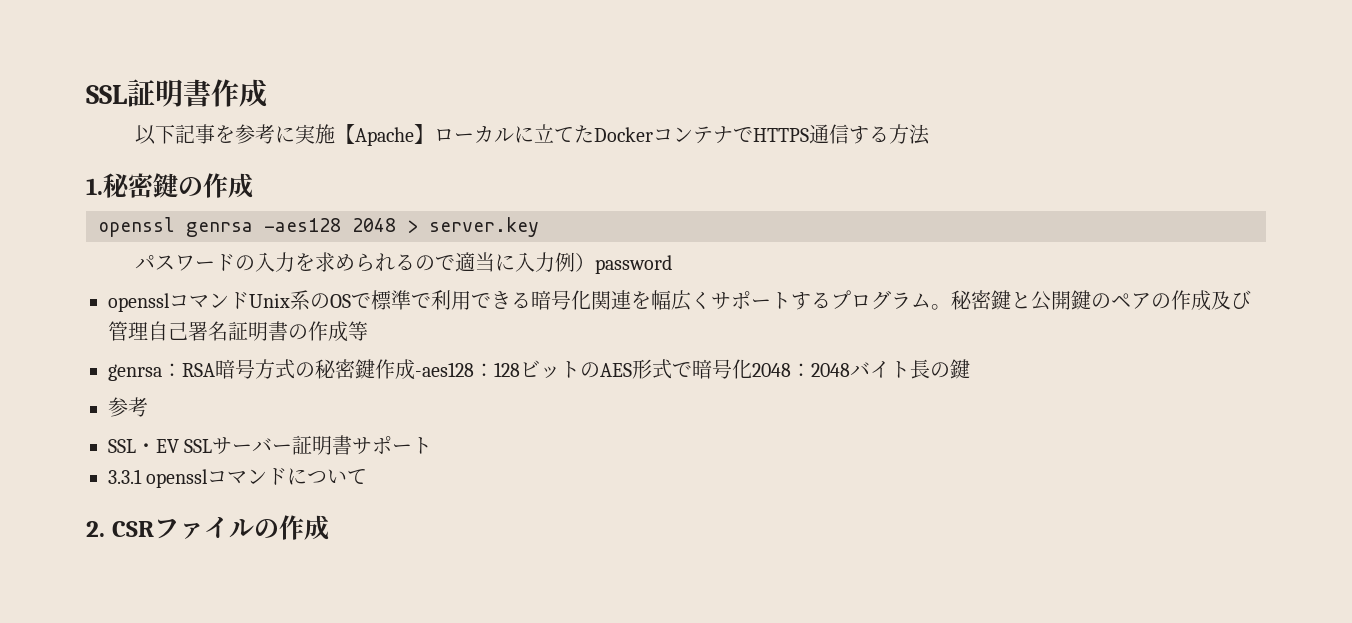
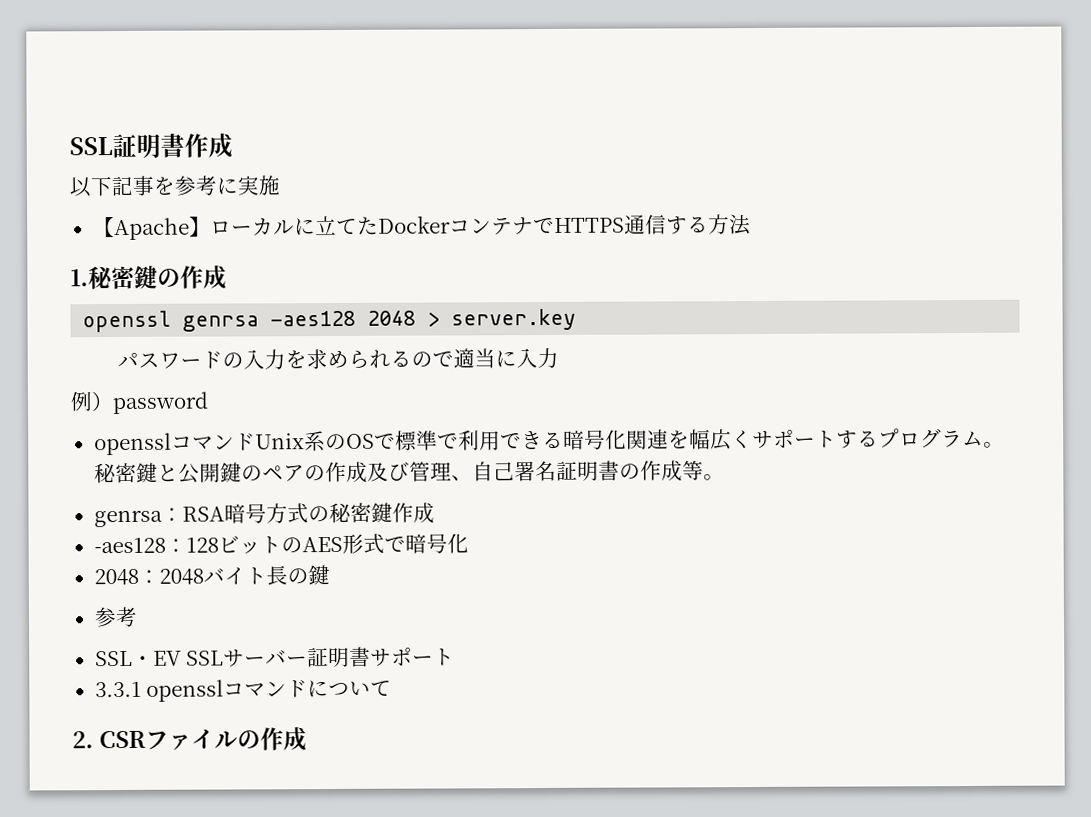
(336, 134) none -> (280, 185) //
(556, 262) none -> (560, 358) //
(148, 331) none -> [450,475,473,482] 、
(368, 331) none -> [702,474,725,481] 。
(415, 369) none -> (435, 513) //
(752, 369) none -> (469, 543) //

